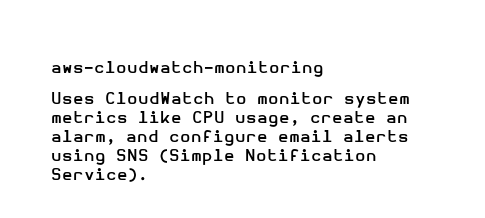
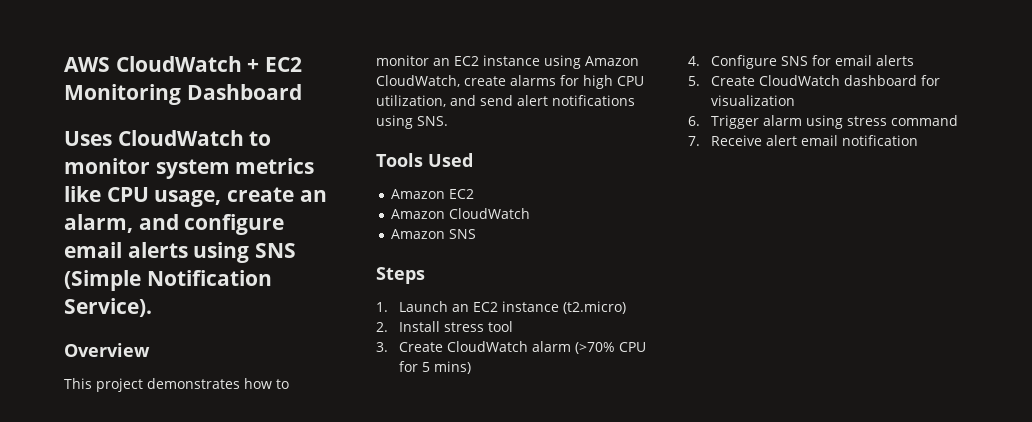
[51,61,324,77] aws-cloudwatch-monitoring -> [64,56,302,72] [64,84,302,105] AWS CloudWatch + EC2 Monitoring Dashboard
(148, 175) none -> [64,343,150,357] [64,378,289,392] [376,55,639,69] [376,75,644,89] [376,95,635,107] [376,115,448,129] [376,153,473,167] [390,189,474,199] [390,208,530,219] [390,229,476,239] [376,267,425,284] [376,301,627,314] [376,321,514,332] [376,341,647,354] [399,361,472,374] [688,55,915,69] [688,75,941,86] [711,95,796,106] [688,115,959,129] [688,135,919,146] // Overview // This project demonstrates how to monitor an EC2 instance using Amazon CloudWatch, create alarms for high CPU utilization, and send alert notifications using SNS. // Tools Used // Amazon EC2 // Amazon CloudWatch // Amazon SNS // Steps // 1. Launch an EC2 instance (t2.micro) // 2. Install stress tool // 3. Create CloudWatch alarm (>70% CPU for 5 mins) // 4. Configure SNS for email alerts // 5. Create CloudWatch dashboard for visualization // 6. Trigger alarm using stress command // 7. Receive alert email notification

